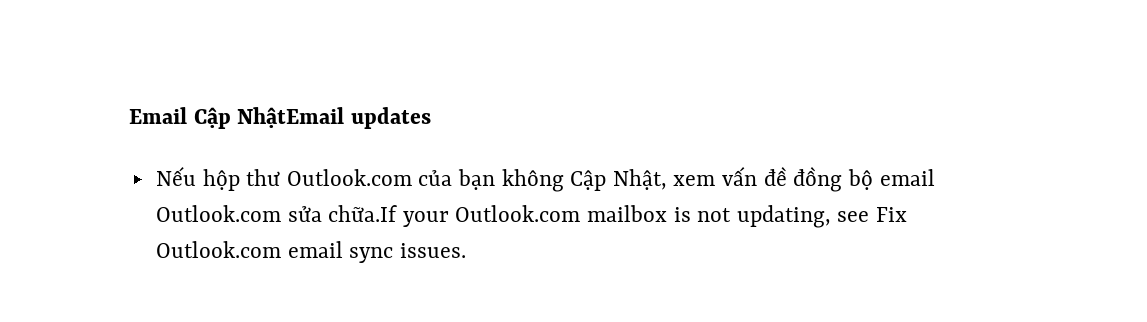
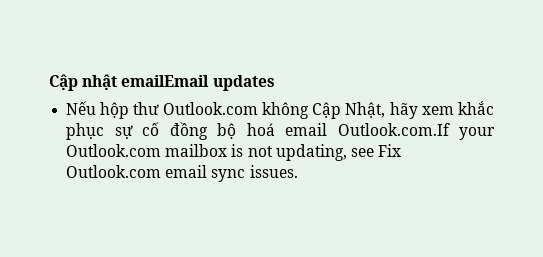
[129,107,345,129] Email Cập NhậtEmail -> [49,74,210,91] Cập nhật emailEmail
[418,169,496,190] của bạn -> (258, 108) none
[673,167,935,192] [155,205,398,222] xem vấn đề đồng bộ email Outlook.com sửa chữa.If -> [389,101,494,119] [66,122,450,140] hãy xem khắc phục sự cố đồng bộ hoá email Outlook.com.If

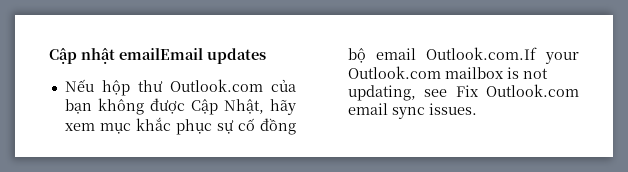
[261,102,309,119] không -> [271,79,296,92] [64,98,185,115] của bạn không được
(454, 110) none -> [99,123,131,134] mục
[246,123,275,136] hoá -> (366, 55) none

